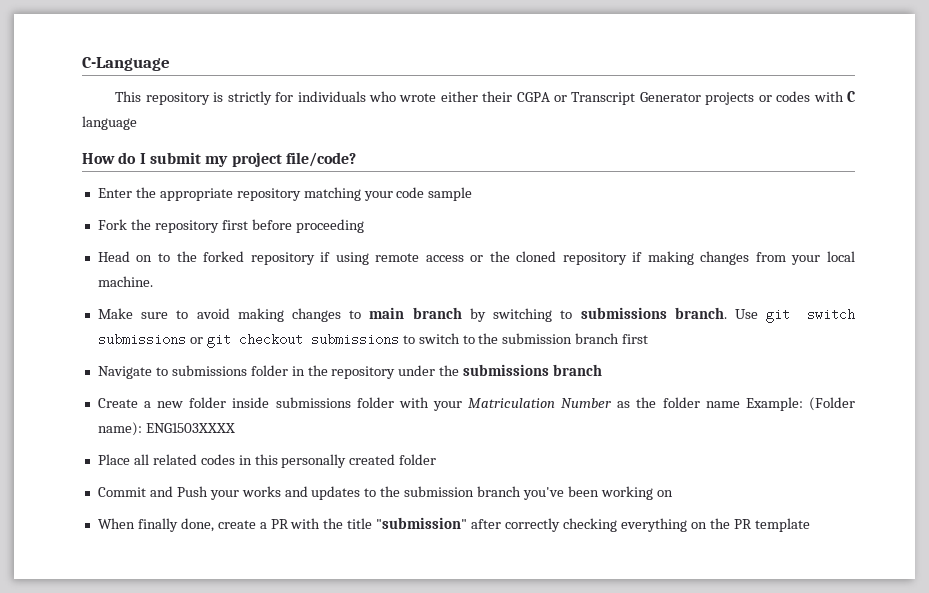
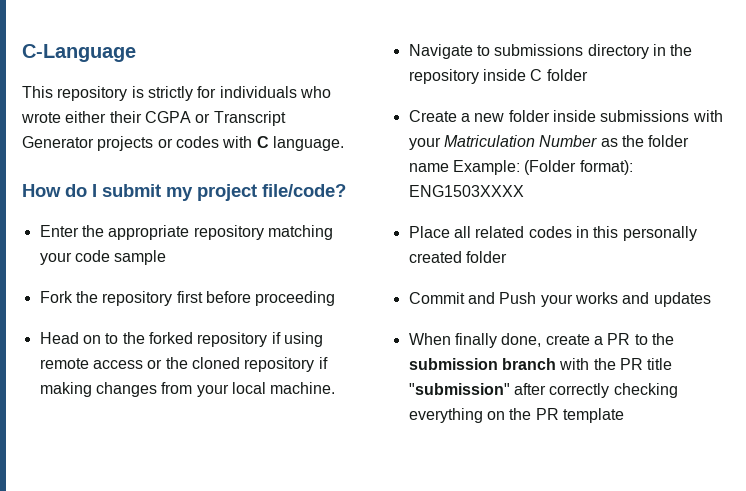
[82,116,137,130] language -> [272,136,344,151] language.
[97,307,855,323] [97,333,649,348] // Make sure to avoid making changes to main branch by switching to submissions branch. Use git switch submissions or git checkout submissions to switch to the submission branch first -> (336, 388) none
[250,365,288,376] folder -> [587,44,649,59] directory
[398,364,603,376] under the submissions branch -> [482,69,588,81] inside C folder
[356,397,394,408] folder -> (690, 116) none
[97,422,142,436] name): -> [579,160,633,175] format):
[364,486,673,500] to the submission branch you've been working on -> (711, 299) none
(289, 524) none -> [634,333,674,345] [408,358,556,370] to the submission branch
(344, 523) none -> [619,358,643,370] PR

